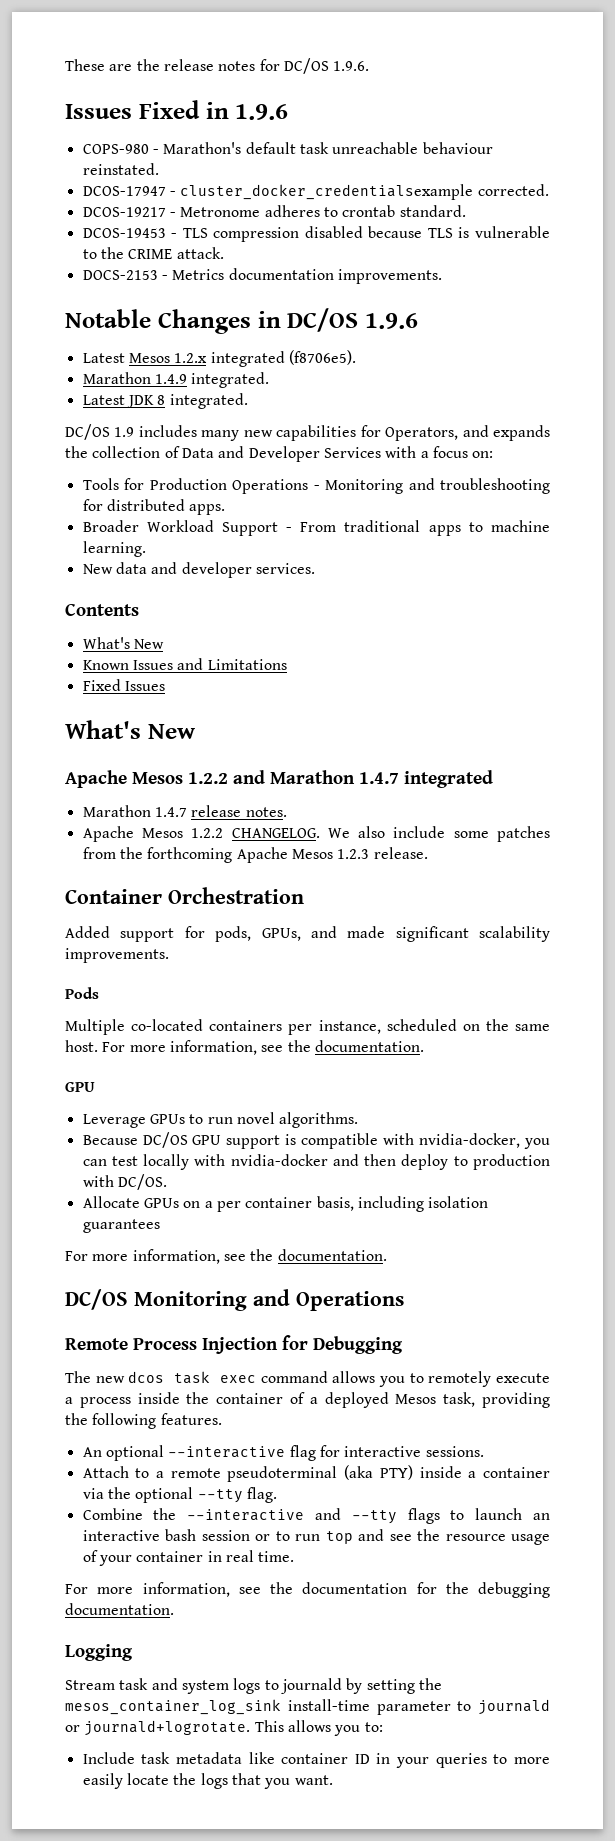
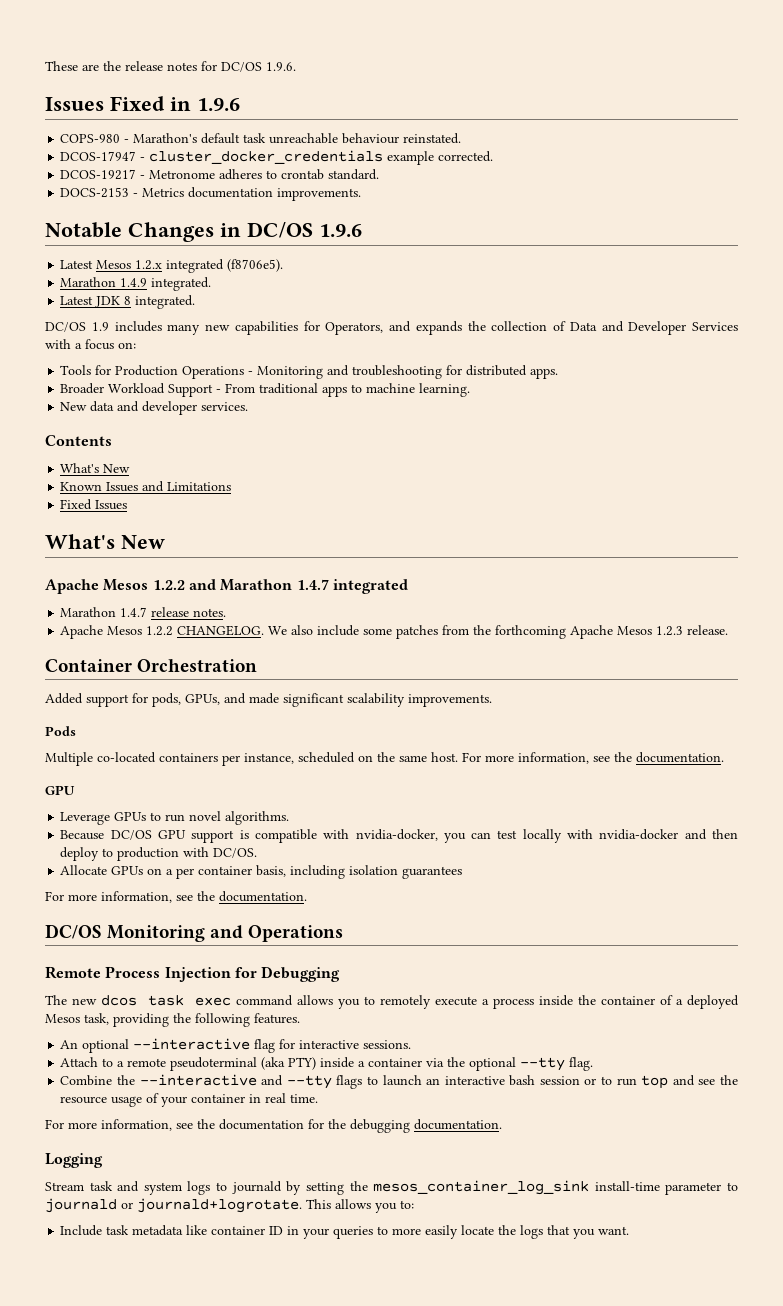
[180,184,474,200] cluster_docker_credentialsexample -> [149,150,435,165] cluster_docker_credentials example
[82,226,550,242] [82,247,224,259] // DCOS-19453 - TLS compression disabled because TLS is vulnerable to the CRIME attack. -> (380, 174) none

